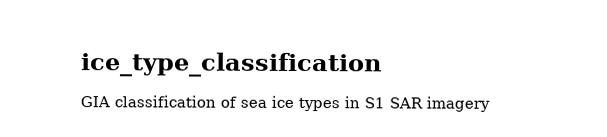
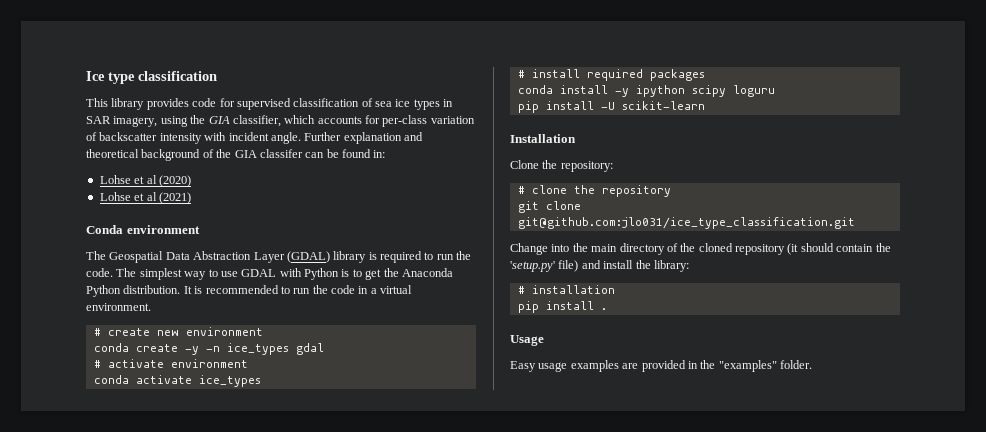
[80,52,382,78] [80,96,110,108] ice_type_classification // GIA -> [86,71,217,84] [86,98,291,110] Ice type classification // This library provides code for supervised
[364,96,490,112] S1 SAR imagery -> [86,115,475,127] [86,132,423,144] [86,149,386,161] [99,175,191,187] [99,192,191,204] [86,225,200,234] [86,251,472,263] [86,268,453,280] [86,285,413,297] [86,303,151,311] [93,327,263,336] [93,343,324,355] [93,359,248,368] [93,375,261,387] [517,69,705,81] [517,85,775,97] [517,101,705,113] [510,134,576,143] [510,160,613,172] [517,185,671,197] [517,201,581,213] [517,217,855,229] [510,243,891,255] [510,260,689,272] [517,285,615,294] [517,301,607,313] [510,335,544,346] [510,360,812,372] SAR imagery, using the GIA classifier, which accounts for per-class variation of backscatter intensity with incident angle. Further explanation and theoretical background of the GIA classifer can be found in: // Lohse et al (2020) // Lohse et al (2021) // Conda environment // The Geospatial Data Abstraction Layer (GDAL) library is required to run the code. The simplest way to use GDAL with Python is to get the Anaconda Python distribution. It is recommended to run the code in a virtual environment. // # create new environment // conda create -y -n ice_types gdal // # activate environment // conda activate ice_types // # install required packages // conda install -y ipython scipy loguru // pip install -U scikit-learn // Installation // Clone the repository: // # clone the repository // git clone git@github.com:jlo031/ice_type_classification.git // Change into the main directory of the cloned repository (it should contain the 'setup.py' file) and install the library: // # installation // pip install . // Usage // Easy usage examples are provided in the "examples" folder.

